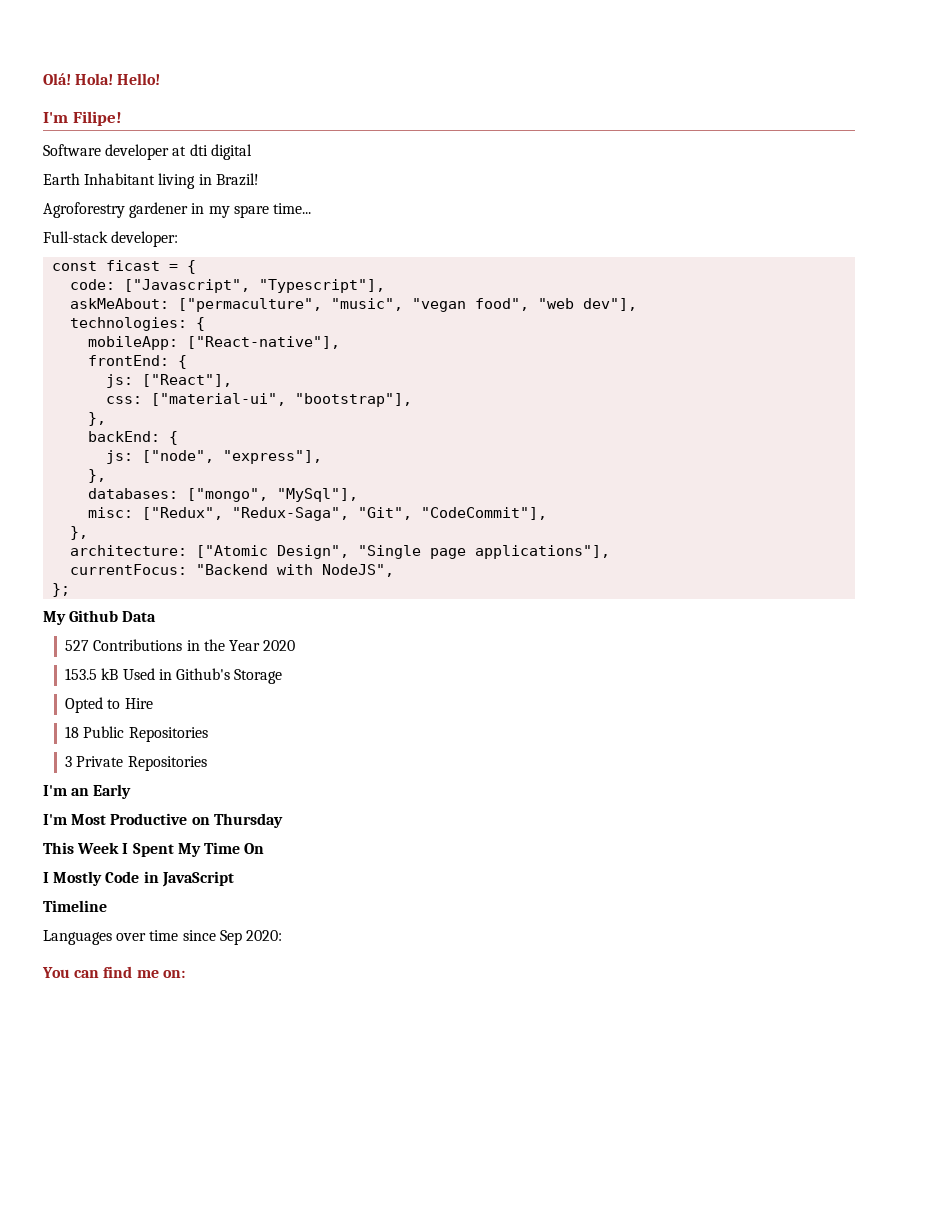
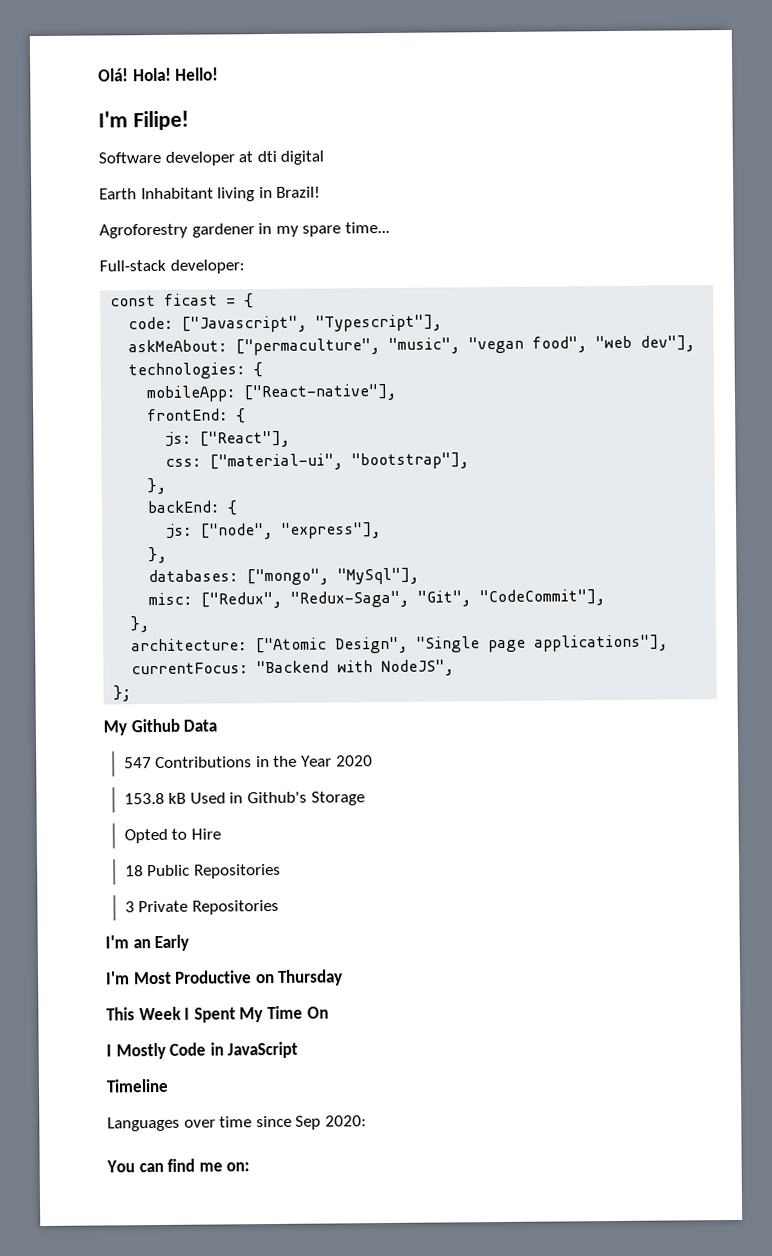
[65,640,90,651] 527 -> [123,757,152,769] 547
[65,668,98,680] 153.5 -> [123,792,165,805] 153.8

